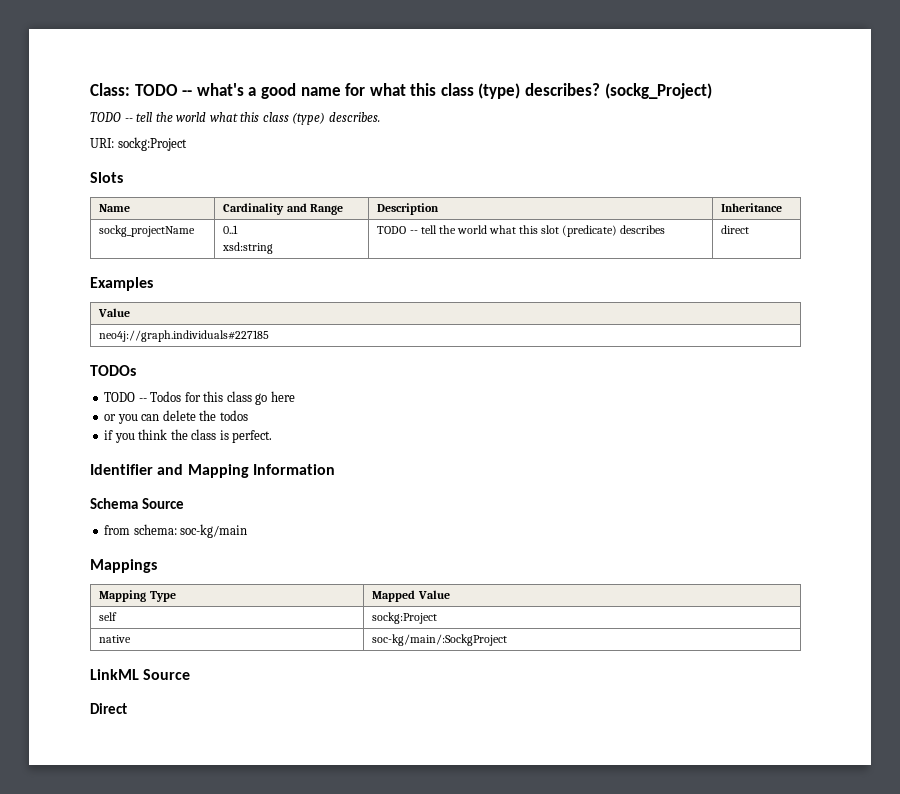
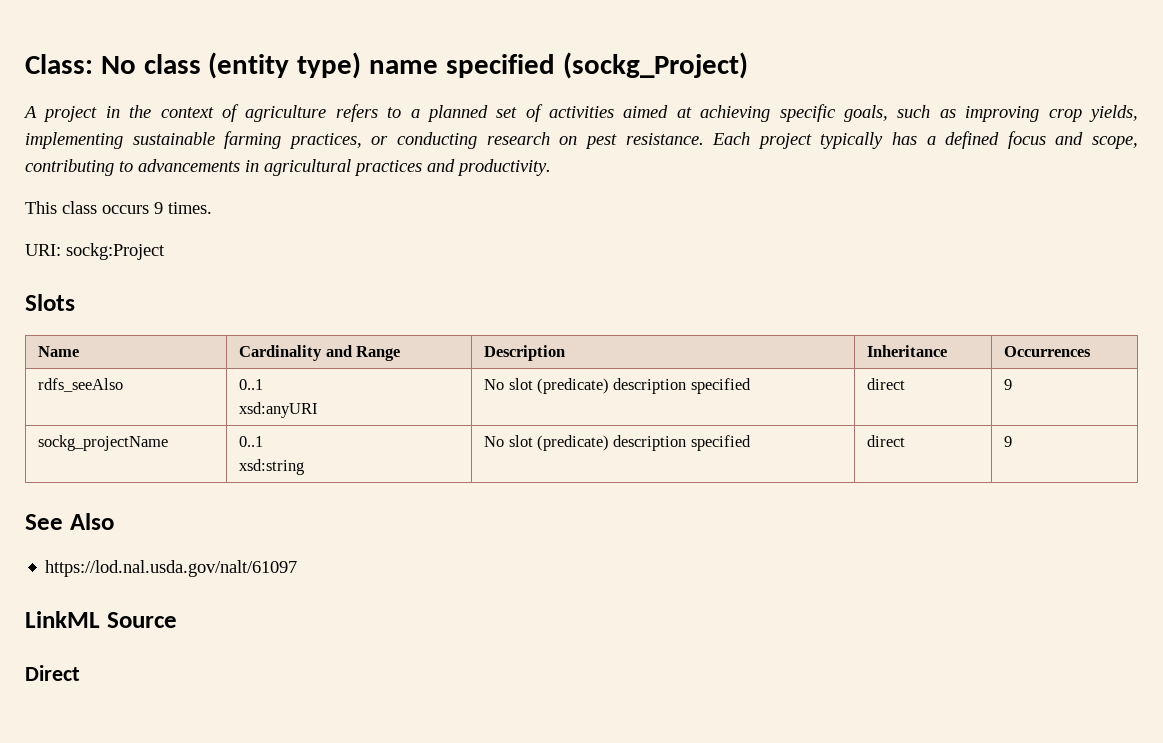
[134,83,712,99] [90,112,380,125] TODO -- what's a good name for what this class (type) describes? (sockg_Project) // TODO -- tell the world what this class (type) describes. -> [100,52,748,79] [23,104,1139,122] [25,131,1138,149] [25,159,551,176] [25,201,212,214] No class (entity type) name specified (sockg_Project) // A project in the context of agriculture refers to a planned set of activities aimed at achieving specific goals, such as improving crop yields, implementing sustainable farming practices, or conducting research on pest resistance. Each project typically has a defined focus and scope, contributing to advancements in agricultural practices and productivity. // This class occurs 9 times.
[99,225,196,237] [223,225,239,234] [222,242,274,254] [377,225,666,237] [721,225,750,234] [90,277,153,291] [98,308,131,317] [99,330,270,342] [90,365,136,376] [104,391,295,405] [104,410,248,424] [104,429,273,443] [90,464,335,478] [90,498,184,509] [104,524,248,538] [90,559,157,573] [99,590,176,602] [372,590,450,602] [99,612,118,621] [372,612,438,624] [99,635,132,643] [372,634,508,646] // sockg_projectName | 0..1 // xsd:string | TODO -- tell the world what this slot (predicate) describes | direct // Examples // Value // neo4j://graph.individuals#227185 // TODOs // TODO -- Todos for this class go here // or you can delete the todos // if you think the class is perfect. // Identifier and Mapping Information // Schema Source // from schema: soc-kg/main // Mappings // Mapping Type | Mapped Value // self | sockg:Project // native | soc-kg/main/:SockgProject -> [1004,346,1092,357] [38,378,124,392] [239,379,264,390] [239,402,319,418] [484,378,751,394] [867,378,906,390] [1004,379,1013,390] [38,435,169,451] [239,436,264,447] [239,459,305,475] [484,435,751,451] [867,435,906,447] [1004,436,1013,447] [25,513,114,530] [45,560,298,577] | Occurrences // rdfs_seeAlso | 0..1 // xsd:anyURI | No slot (predicate) description specified | direct | 9 // sockg_projectName | 0..1 // xsd:string | No slot (predicate) description specified | direct | 9 // See Also // https://lod.nal.usda.gov/nalt/61097

